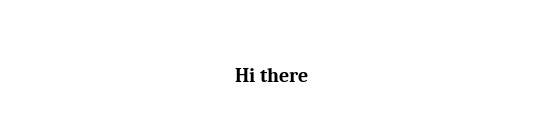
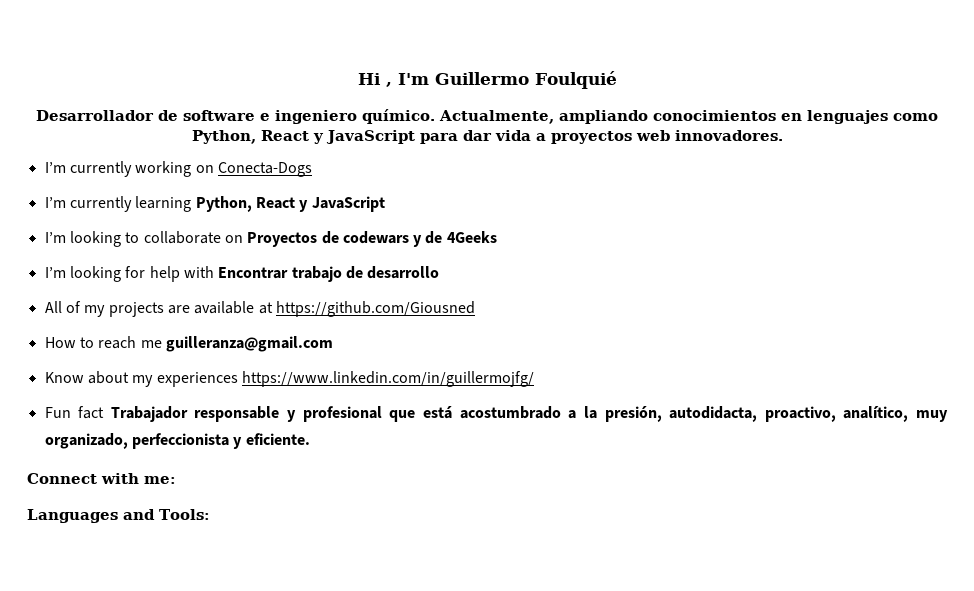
[260,67,309,82] there -> [385,71,617,89] [36,109,938,124] [191,130,783,144] [44,161,312,177] [44,196,385,212] [44,231,497,247] [44,266,440,282] [44,301,475,317] [44,336,333,352] [44,371,534,387] [44,406,948,422] [44,433,310,449] [27,473,176,484] [27,509,210,523] , I'm Guillermo Foulquié // Desarrollador de software e ingeniero químico. Actualmente, ampliando conocimientos en lenguajes como Python, React y JavaScript para dar vida a proyectos web innovadores. // I’m currently working on Conecta-Dogs // I’m currently learning Python, React y JavaScript // I’m looking to collaborate on Proyectos de codewars y de 4Geeks // I’m looking for help with Encontrar trabajo de desarrollo // All of my projects are available at https://github.com/Giousned // How to reach me guilleranza@gmail.com // Know about my experiences https://www.linkedin.com/in/guillermojfg/ // Fun fact Trabajador responsable y profesional que está acostumbrado a la presión, autodidacta, proactivo, analítico, muy organizado, perfeccionista y eficiente. // Connect with me: // Languages and Tools:

